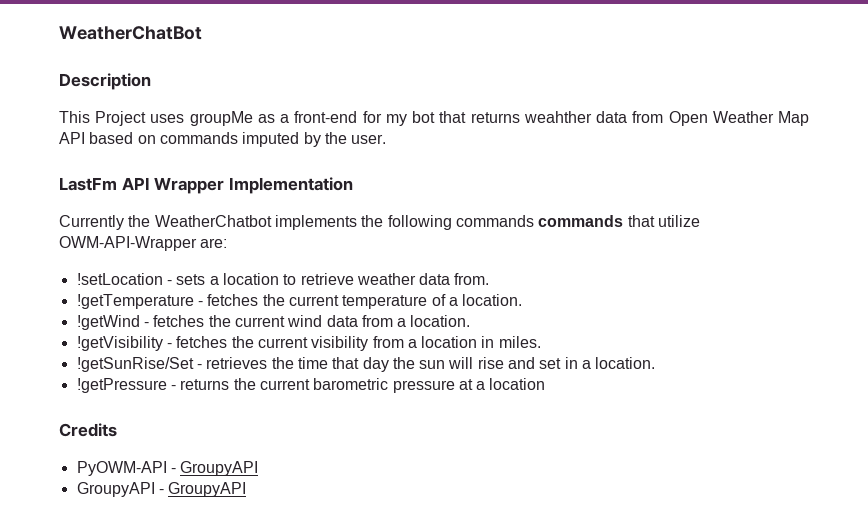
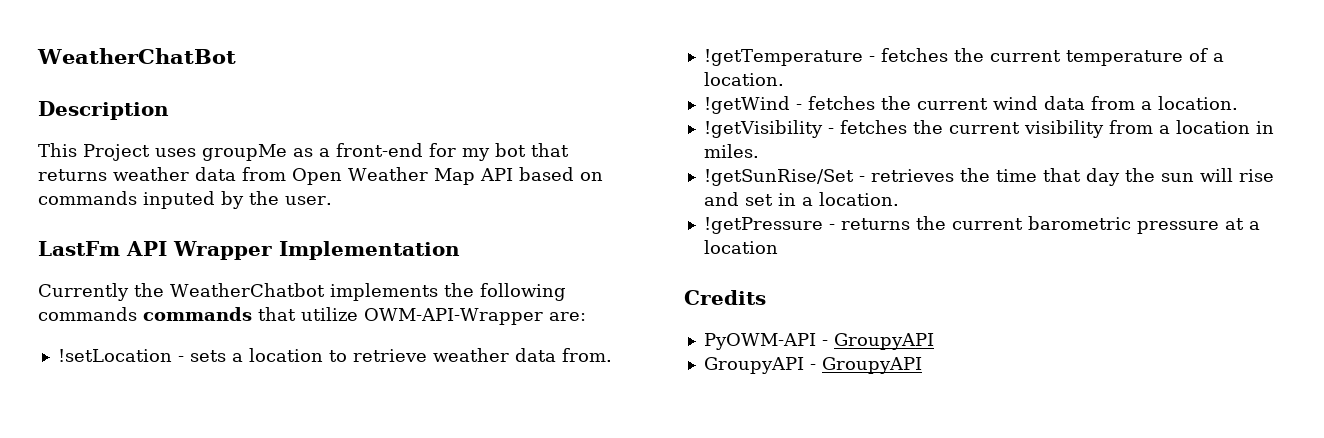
[523,111,592,123] weahther -> [113,167,189,181] weather
[242,132,300,147] imputed -> [143,191,215,209] inputed

